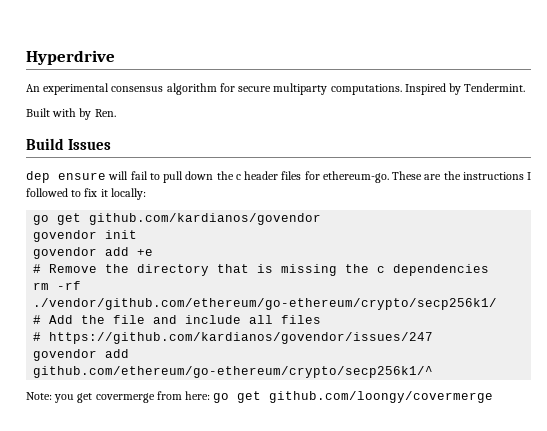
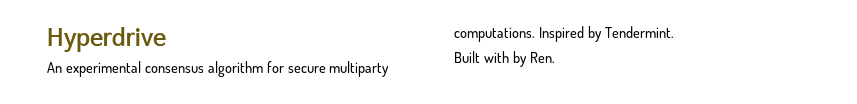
[26,138,112,150] [26,171,531,183] [26,188,146,200] [33,213,322,225] [33,230,138,242] [33,247,154,259] [33,264,490,276] [33,281,82,290] [33,298,498,310] [33,315,322,324] [33,332,434,344] [33,349,130,361] [33,366,434,378] [26,391,494,403] // Build Issues // dep ensure will fail to pull down the c header files for ethereum-go. These are the instructions I followed to fix it locally: // go get github.com/kardianos/govendor // govendor init // govendor add +e // # Remove the directory that is missing the c dependencies // rm -rf ./vendor/github.com/ethereum/go-ethereum/crypto/secp256k1/ // # Add the file and include all files // # https://github.com/kardianos/govendor/issues/247 // govendor add github.com/ethereum/go-ethereum/crypto/secp256k1/^ // Note: you get covermerge from here: go get github.com/loongy/covermerge -> (555, 57) none

